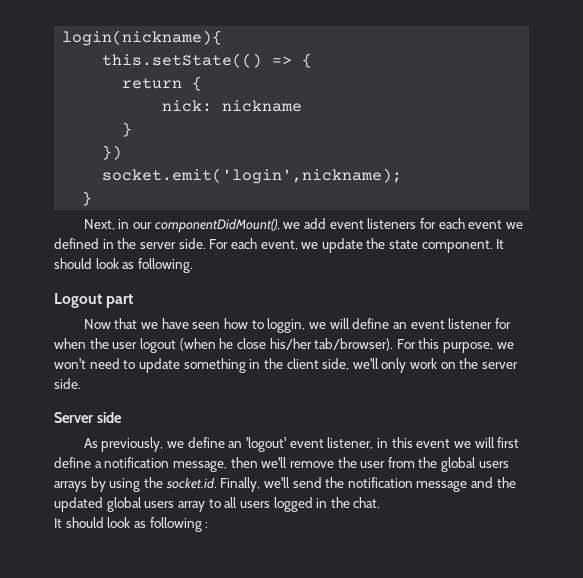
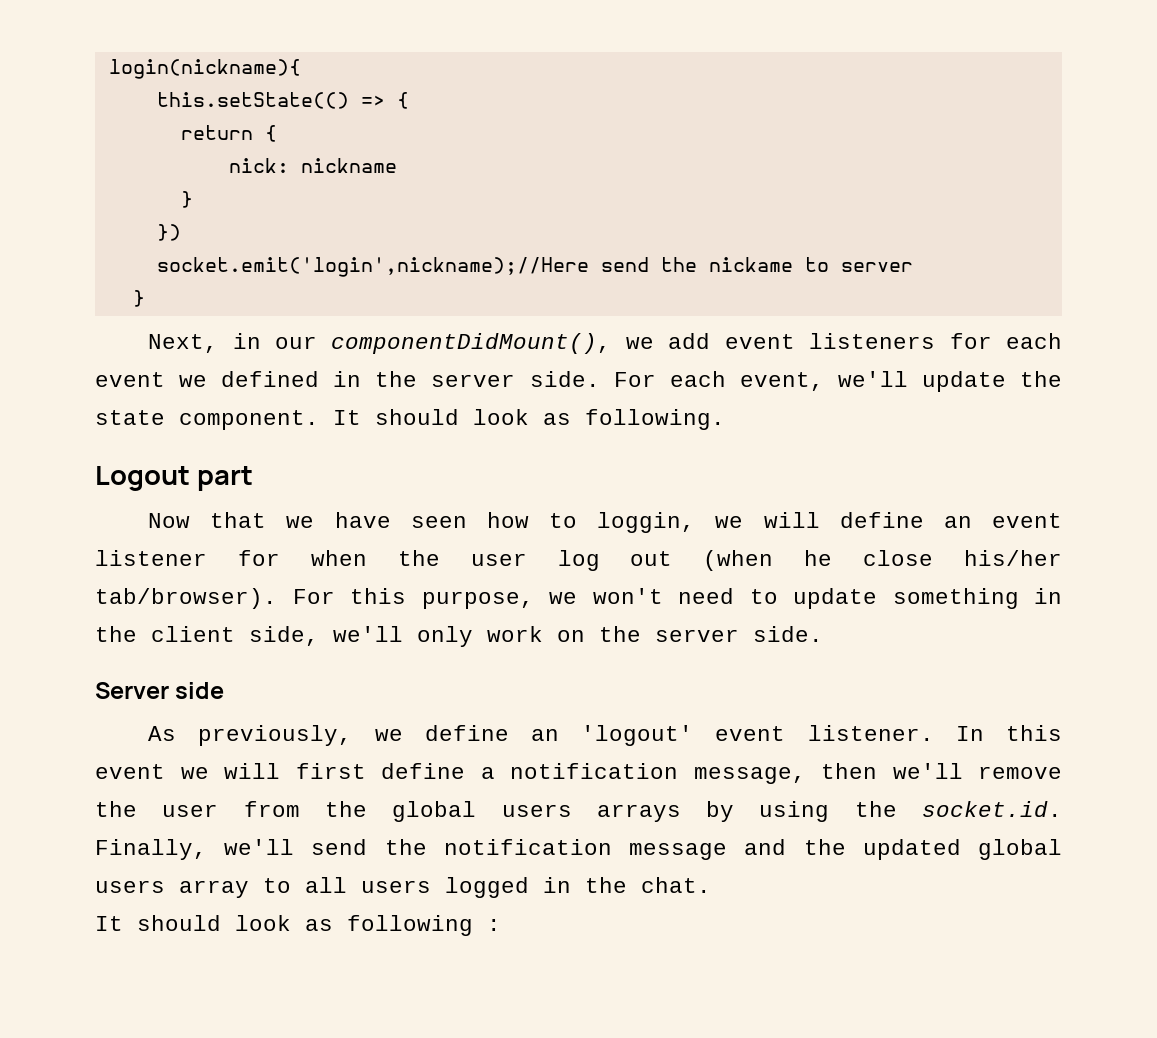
[102,168,403,184] socket.emit('login',nickname); -> [156,257,913,277] socket.emit('login',nickname);//Here send the nickame to server
[301,242,319,249] we -> [837,371,908,387] we'll
[139,338,176,353] logout -> [557,550,673,571] log out
[327,437,388,449] listener, in -> [807,725,984,741] listener. In

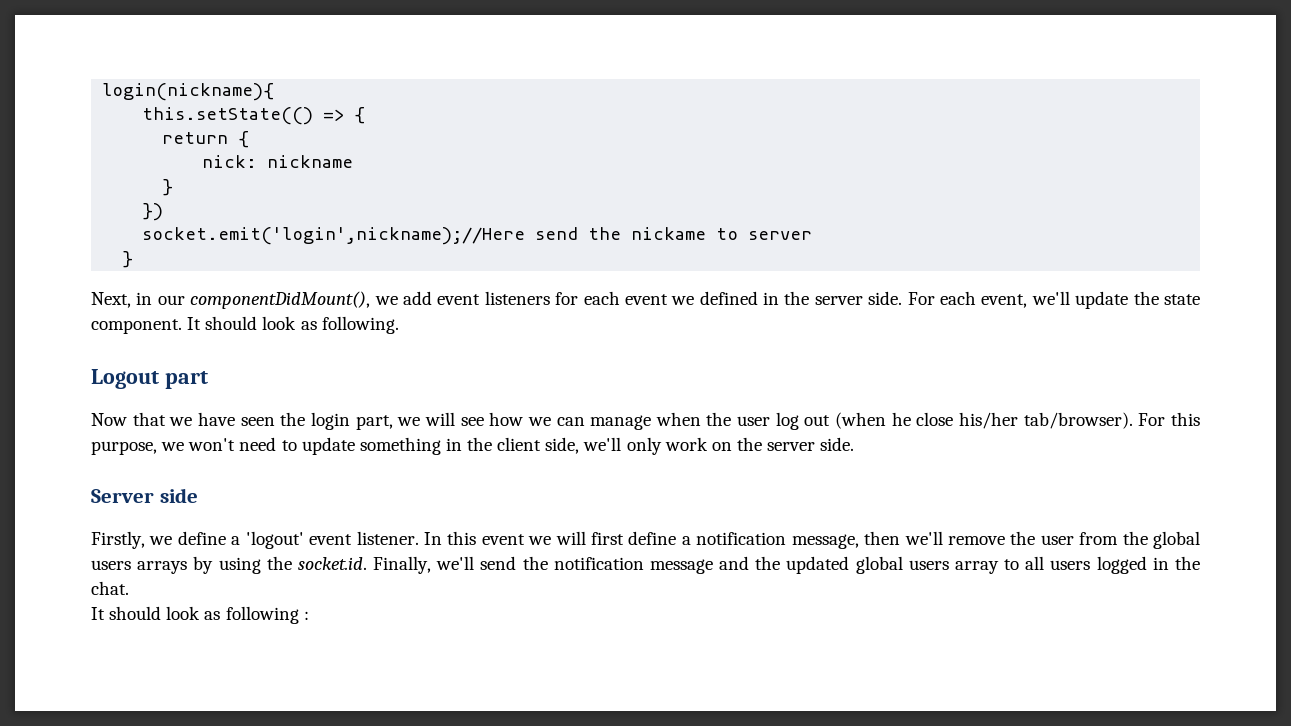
[486,512,1062,533] [95,550,280,566] how to loggin, we will define an event listener for -> [280,412,652,430] the login part, we will see how we can manage
[148,725,353,746] As previously, -> [91,531,145,549] Firstly,
[530,729,559,741] an -> [231,536,241,545] a

